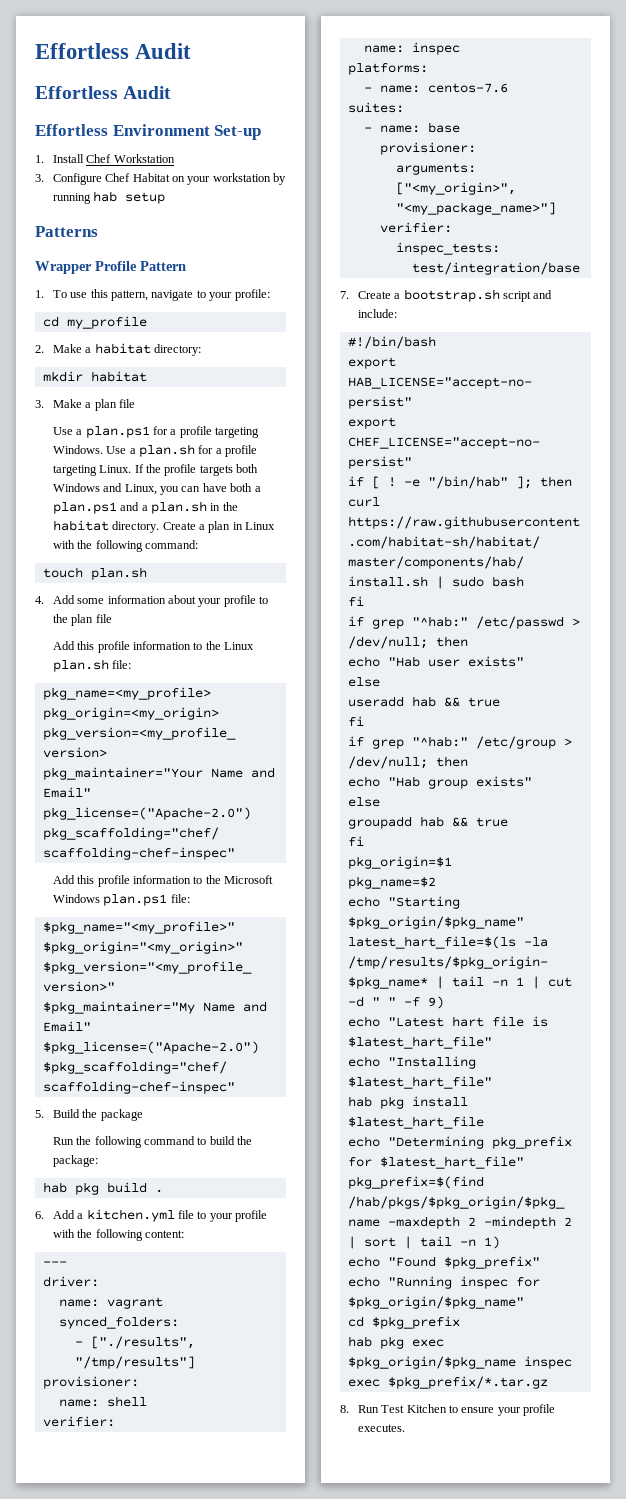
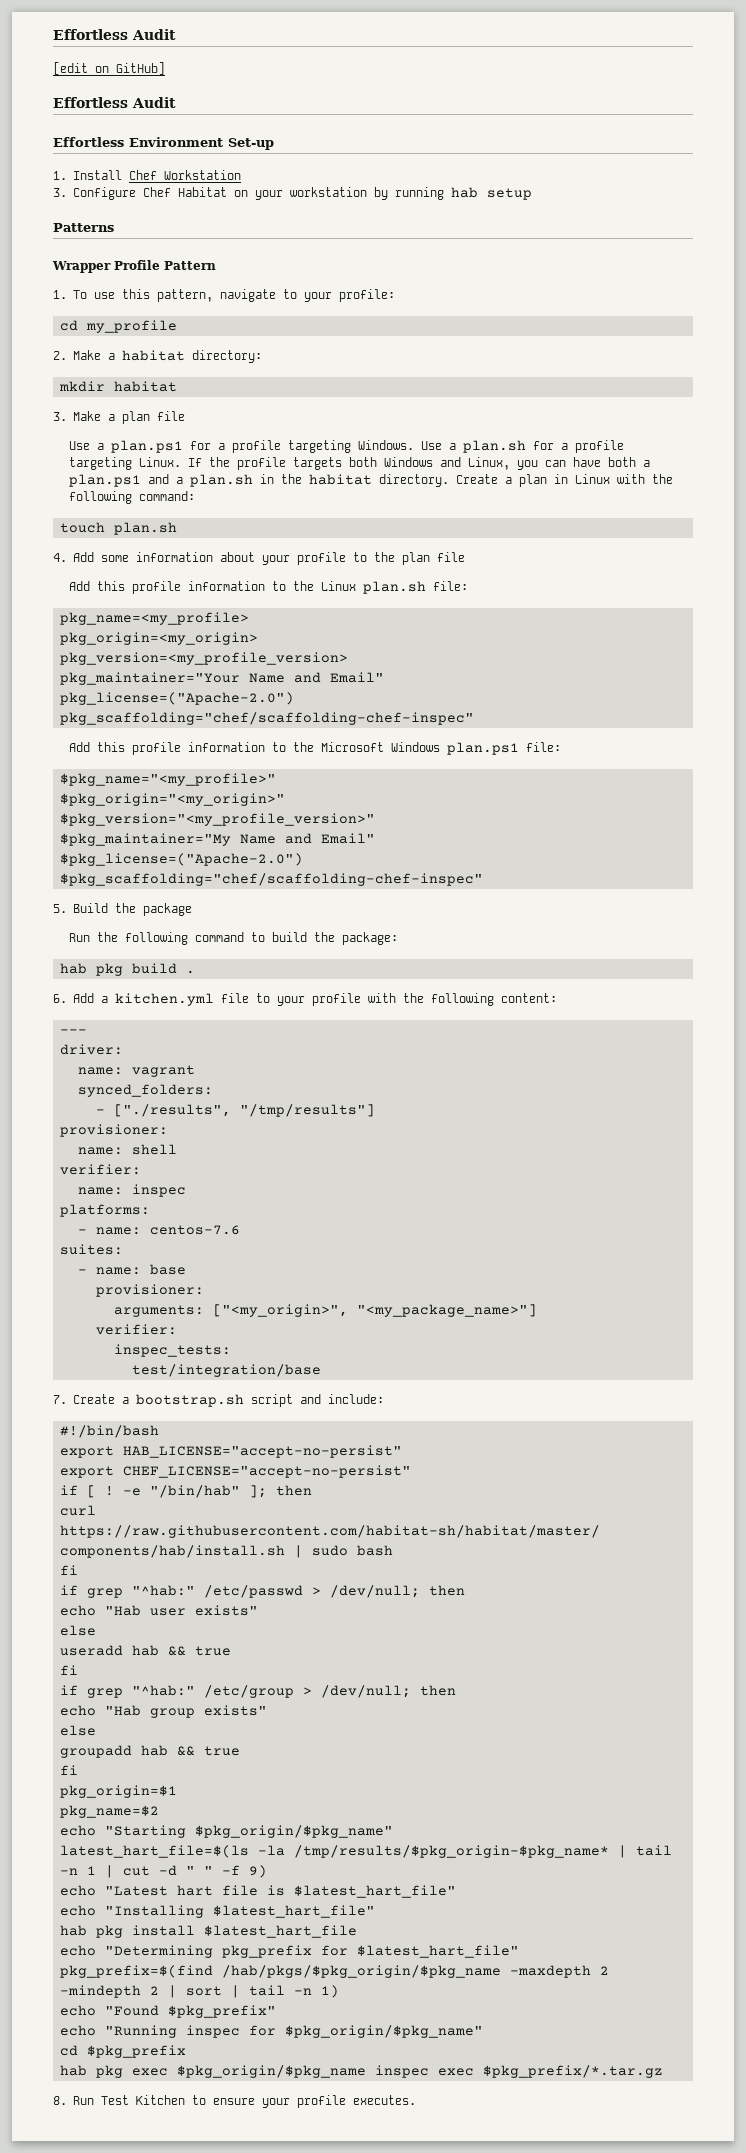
[35,43,192,59] Effortless Audit -> [53,29,176,40] [53,62,165,75] Effortless Audit // [edit on GitHub]

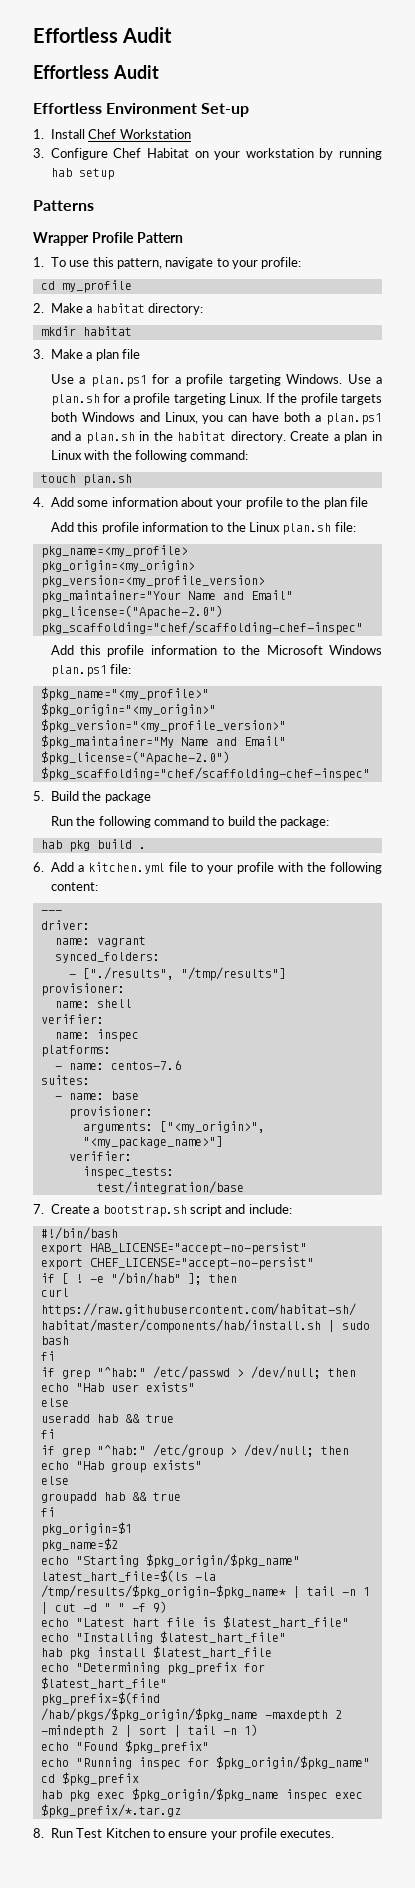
[53,29,176,40] [53,62,165,75] Effortless Audit // [edit on GitHub] -> [33,27,173,43] Effortless Audit

